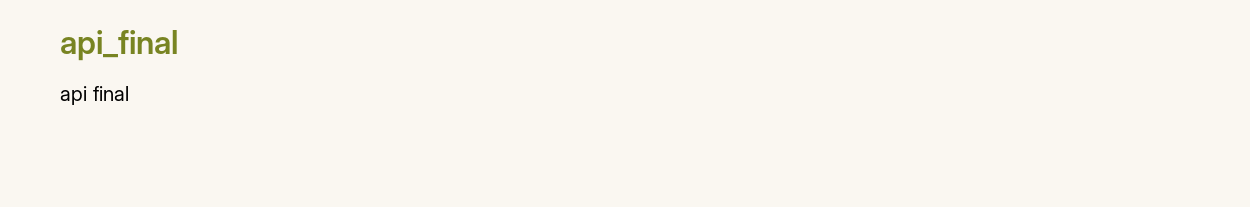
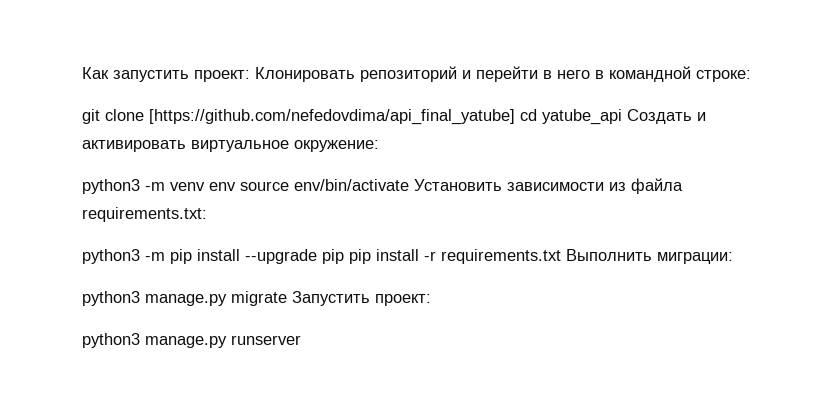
[60,30,178,61] [60,86,129,105] api_final // api final -> [82,66,751,82] [82,109,706,125] [82,140,379,152] [82,178,683,194] [82,207,207,222] [82,249,733,264] [82,291,431,306] [82,333,301,348] Как запустить проект: Клонировать репозиторий и перейти в него в командной строке: // git clone [https://github.com/nefedovdima/api_final_yatube] cd yatube_api Cоздать и активировать виртуальное окружение: // python3 -m venv env source env/bin/activate Установить зависимости из файла requirements.txt: // python3 -m pip install --upgrade pip pip install -r requirements.txt Выполнить миграции: // python3 manage.py migrate Запустить проект: // python3 manage.py runserver

